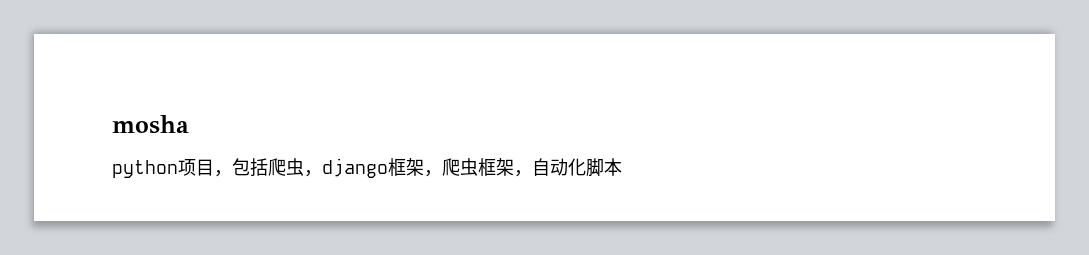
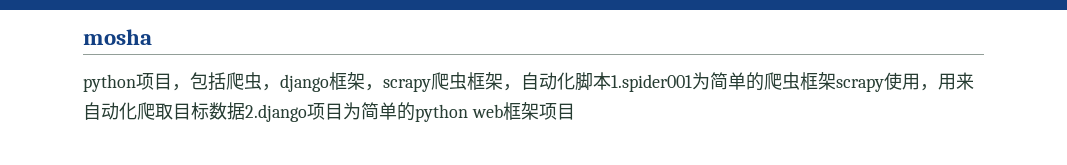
(442, 173) none -> [383,78,431,92] scrapy
(622, 167) none -> [611,72,974,92] [83,102,575,122] 1.spider001为简单的爬虫框架scrapy使用，用来自动化爬取目标数据2.django项目为简单的python web框架项目

